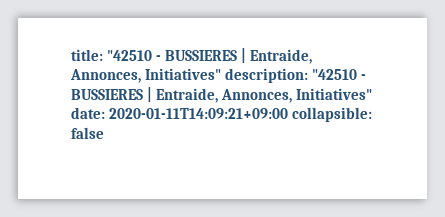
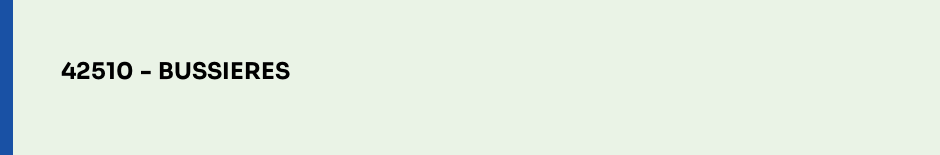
[71,48,312,64] [70,68,366,83] [71,87,372,103] [71,107,372,122] [71,127,104,139] title: "42510 - BUSSIERES | Entraide, Annonces, Initiatives" description: "42510 - BUSSIERES | Entraide, Annonces, Initiatives" date: 2020-01-11T14:09:21+09:00 collapsible: false -> [61,61,291,80] 42510 - BUSSIERES

